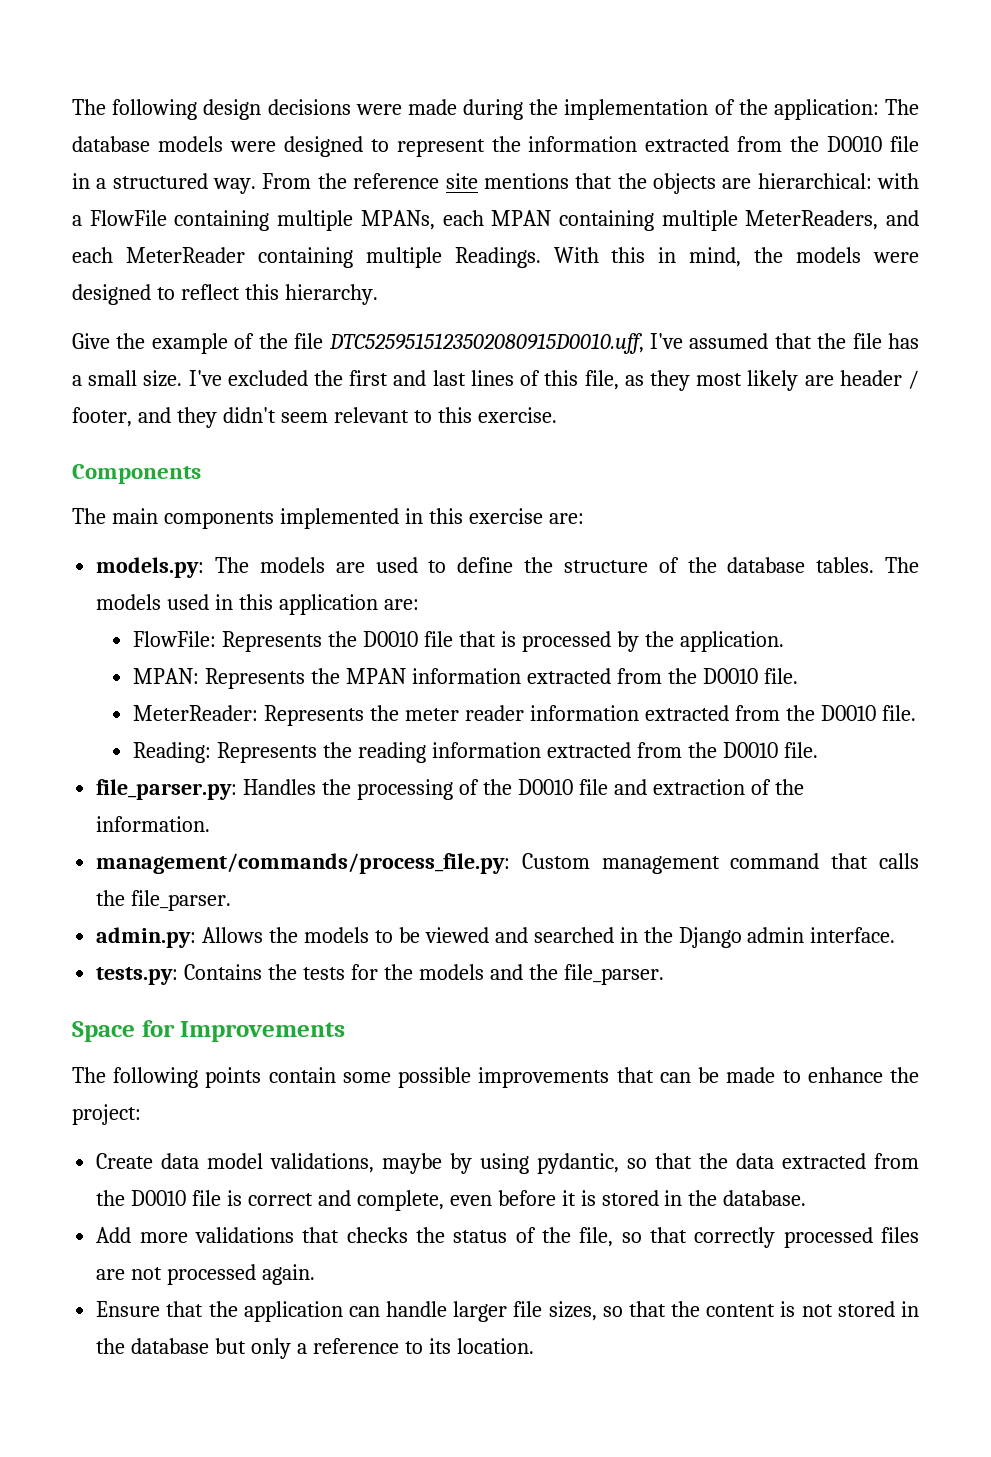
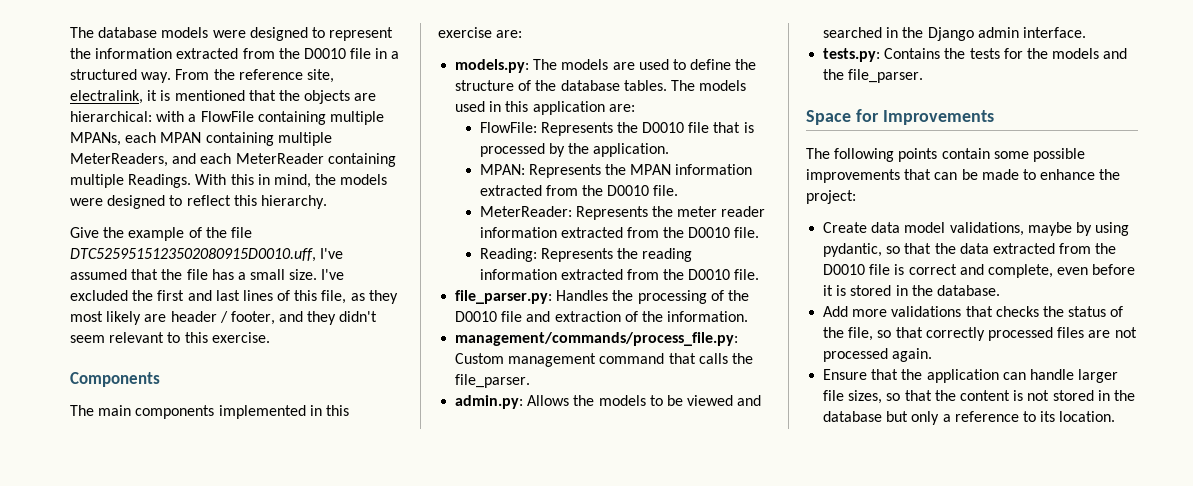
[72,99,919,120] The following design decisions were made during the implementation of the application: The -> [70,27,94,38] The
[445,173,569,189] site mentions -> [306,69,334,83] [70,90,245,104] site, electralink, it is mentioned

